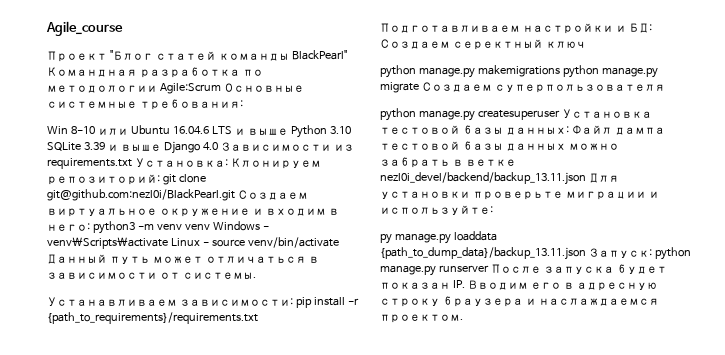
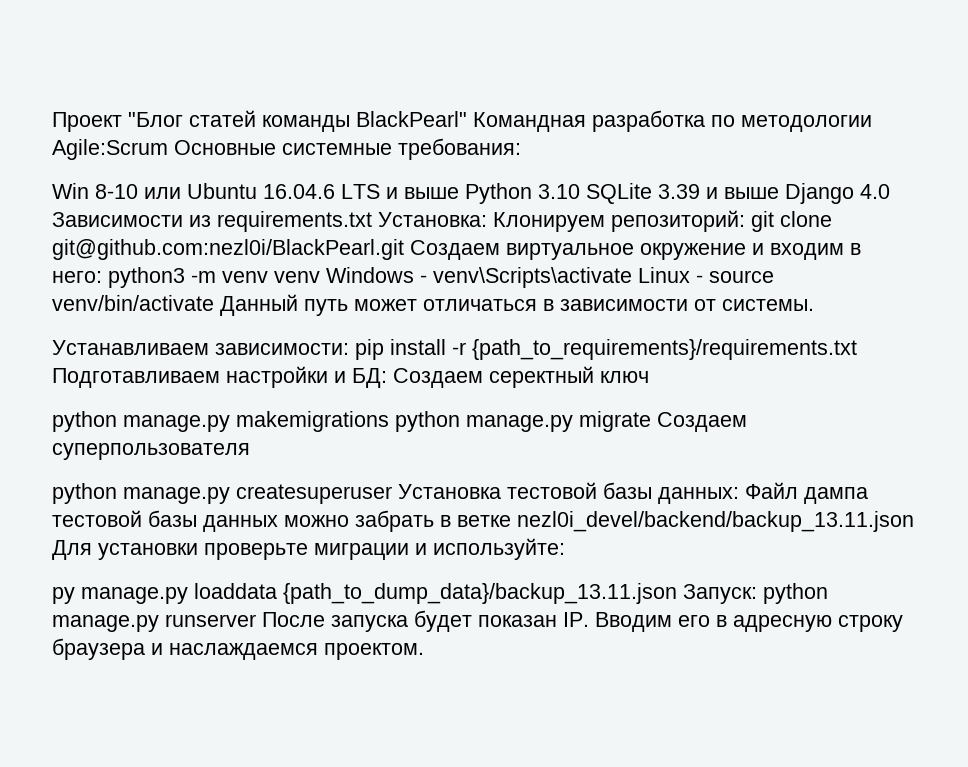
[46,21,123,36] Agile_course // -> (52, 122) none

